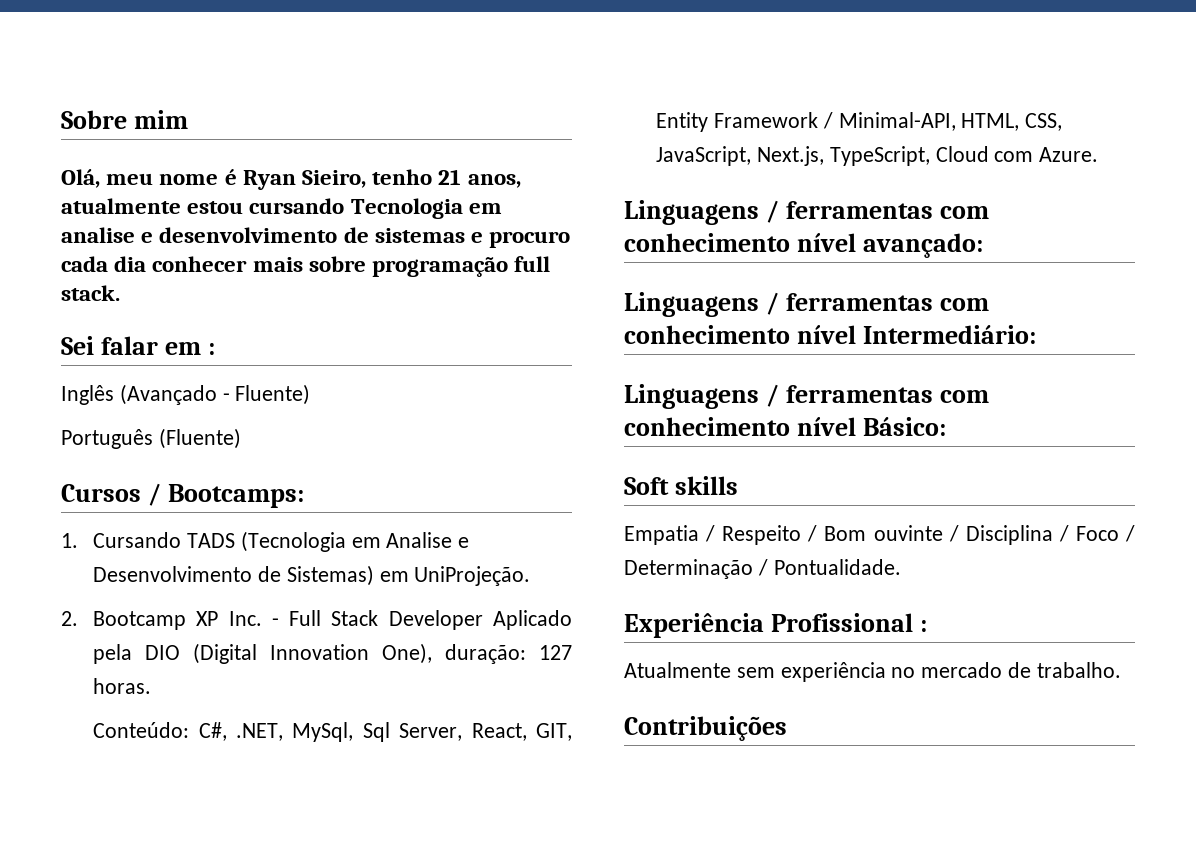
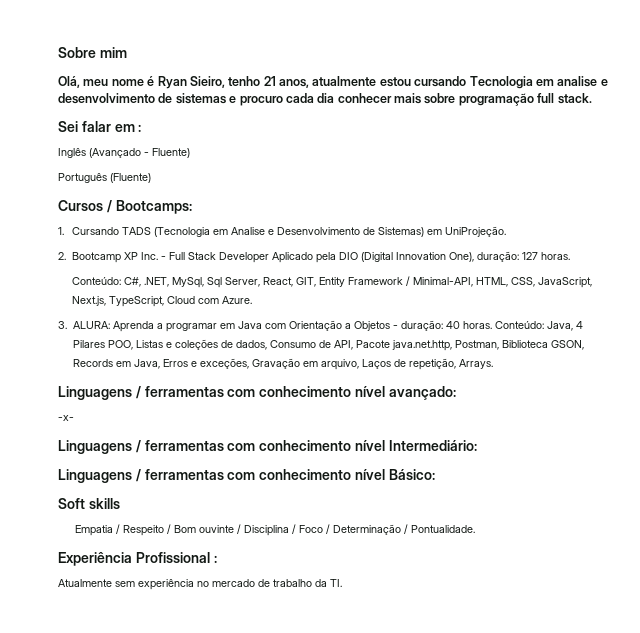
(1099, 154) none -> [58,320,583,332] [72,339,584,351] [72,358,493,370] // 3. ALURA: Aprenda a programar em Java com Orientação a Objetos - duração: 40 horas. Conteúdo: Java, 4 Pilares POO, Listas e coleções de dados, Consumo de API, Pacote java.net.http, Postman, Biblioteca GSON, Records em Java, Erros e exceções, Gravação em arquivo, Laços de repetição, Arrays.
(984, 245) none -> [58,415,74,421] // -x-
[1036,662,1121,678] [624,716,787,741] trabalho. // Contribuições -> [273,579,342,587] trabalho da TI.

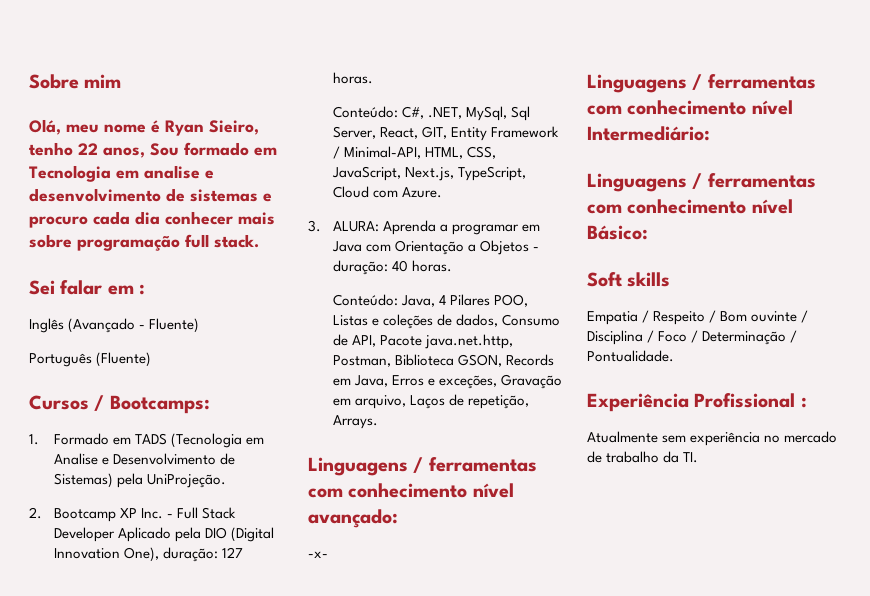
[263,76,467,88] 21 anos, atualmente estou cursando -> [78,142,277,158] 22 anos, Sou formado em
[72,227,120,235] Cursando -> [53,433,131,445] Formado em
[427,229,443,235] em -> [116,473,143,488] pela
(492, 325) none -> (452, 266) //

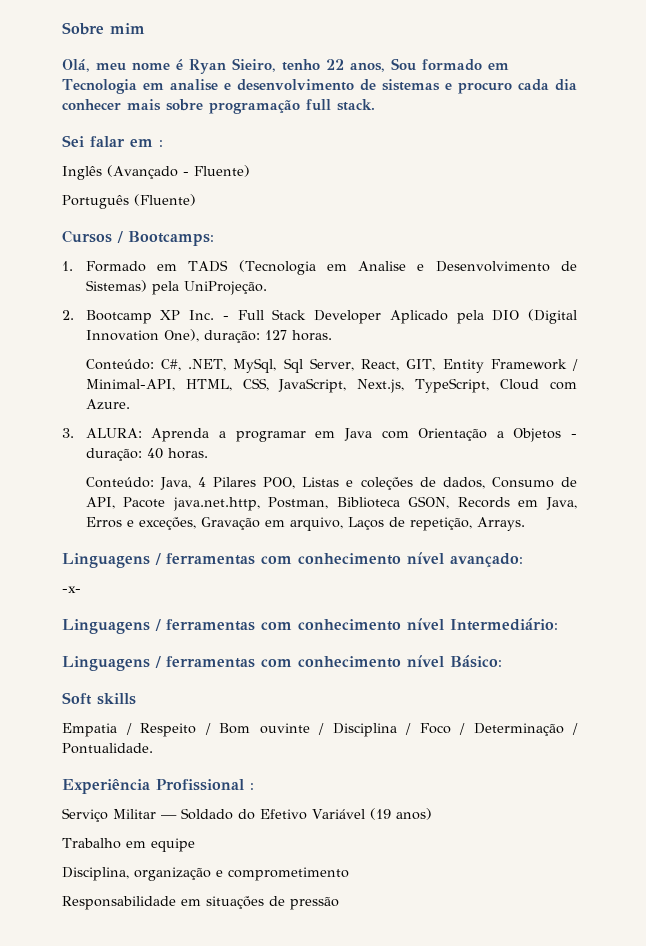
[587,431,838,446] [587,451,699,463] Atualmente sem experiência no mercado de trabalho da TI. -> [62,808,432,822] [62,838,195,852] [62,867,349,881] [62,896,339,910] Serviço Militar — Soldado do Efetivo Variável (19 anos) // Trabalho em equipe // Disciplina, organização e comprometimento // Responsabilidade em situações de pressão

